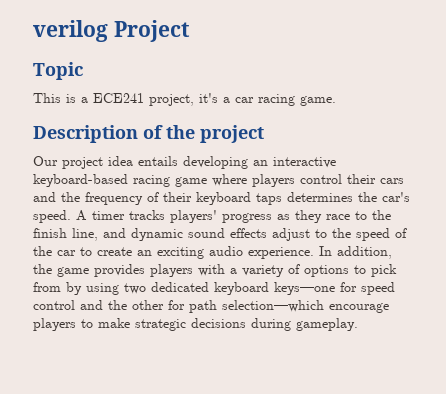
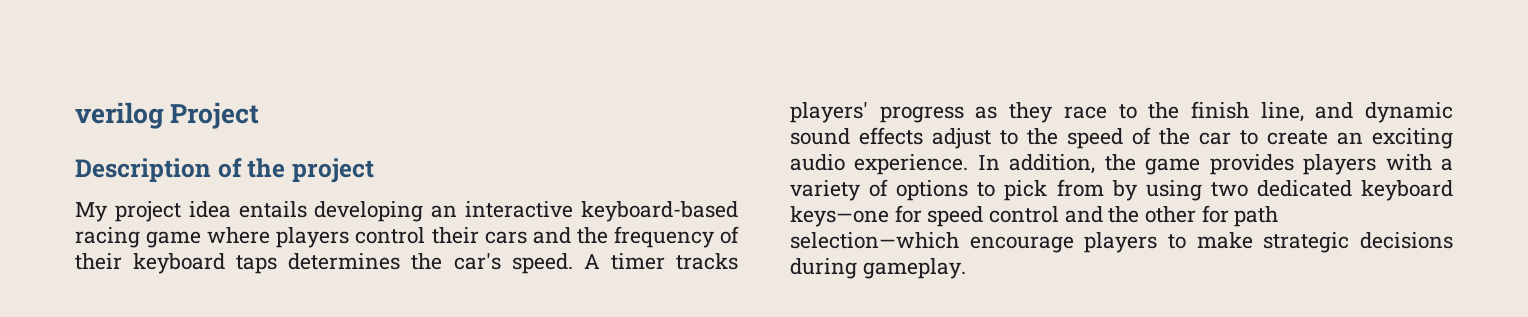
[33,62,83,80] [33,93,336,106] // Topic // This is a ECE241 project, it's a car racing game. -> (260, 115) none
[33,156,58,166] Our -> [75,202,108,222] My

